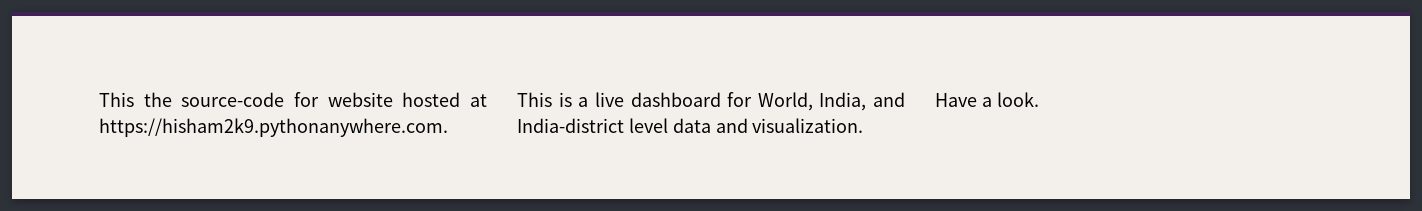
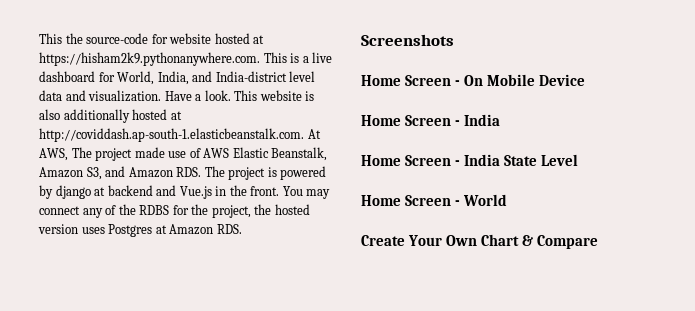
(1039, 99) none -> [234,90,315,101] [39,109,182,123] [39,128,321,142] [39,147,328,161] [39,166,327,180] [39,185,331,199] [39,204,310,218] [38,224,242,237] [361,34,454,46] [361,74,585,86] [361,114,500,126] [361,154,578,166] [361,194,507,206] [361,234,598,249] This website is also additionally hosted at http://coviddash.ap-south-1.elasticbeanstalk.com. At AWS, The project made use of AWS Elastic Beanstalk, Amazon S3, and Amazon RDS. The project is powered by django at backend and Vue.js in the front. You may connect any of the RDBS for the project, the hosted version uses Postgres at Amazon RDS. // Screenshots // Home Screen - On Mobile Device // Home Screen - India // Home Screen - India State Level // Home Screen - World // Create Your Own Chart & Compare

